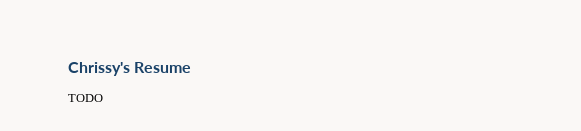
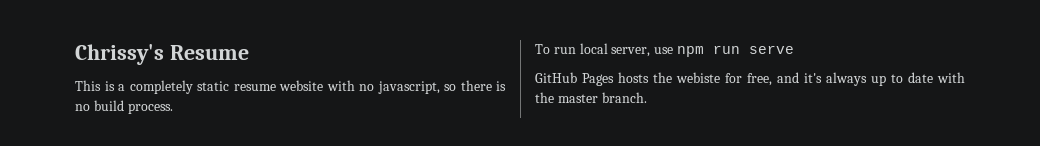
[68,94,103,102] TODO -> [75,80,506,94] [75,100,173,114] [535,43,794,57] [535,72,965,86] [535,92,647,103] This is a completely static resume website with no javascript, so there is no build process. // To run local server, use npm run serve // GitHub Pages hosts the webiste for free, and it's always up to date with the master branch.

